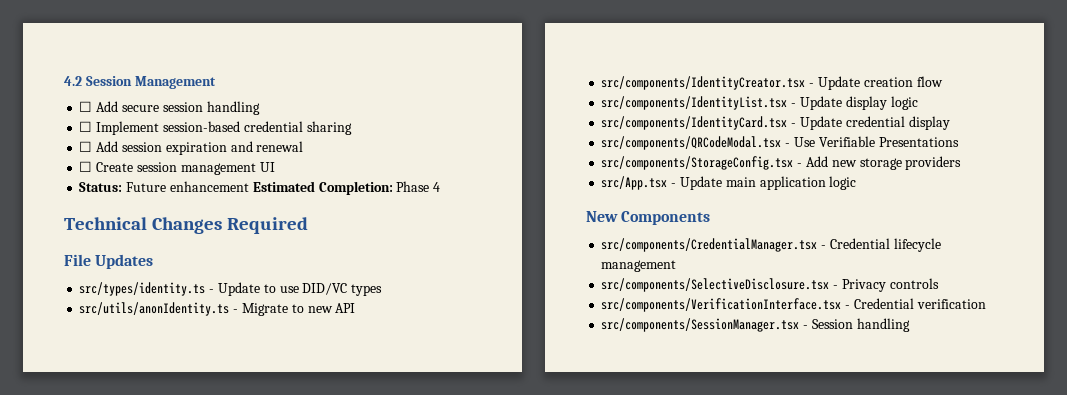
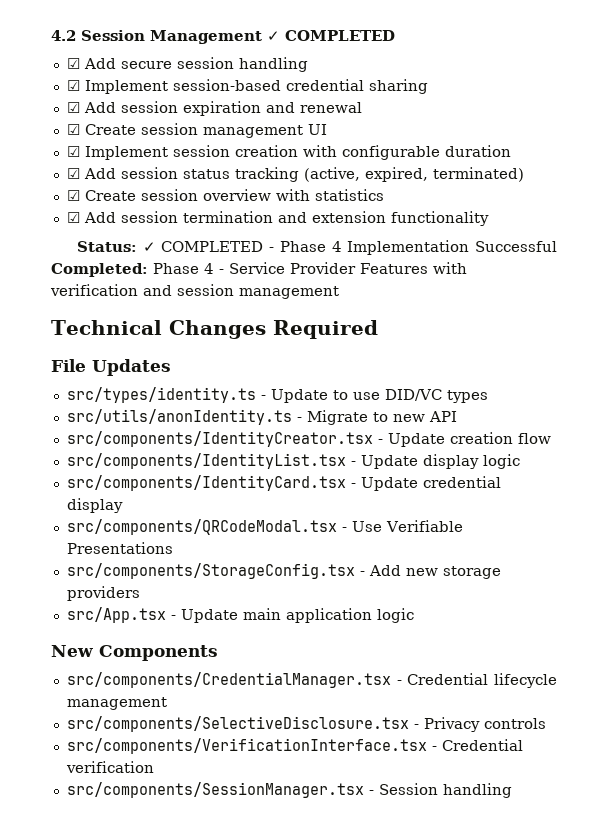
[79,101,93,112] // ☐ -> [267,30,395,41] [66,58,80,69] ✓ COMPLETED // ☑
[79,121,93,132] ☐ -> [66,80,80,91] ☑
[79,141,93,152] ☐ -> [66,102,80,113] ☑
[79,161,93,172] ☐ -> [66,124,80,135] ☑
[79,181,441,195] Status: Future enhancement Estimated Completion: Phase 4 -> [66,145,511,160] [66,167,524,182] [66,189,384,201] [66,211,489,226] [77,240,557,255] [51,262,467,277] [50,284,339,299] ☑ Implement session creation with configurable duration // ☑ Add session status tracking (active, expired, terminated) // ☑ Create session overview with statistics // ☑ Add session termination and extension functionality // Status: ✓ COMPLETED - Phase 4 Implementation Successful Completed: Phase 4 - Service Provider Features with verification and session management

